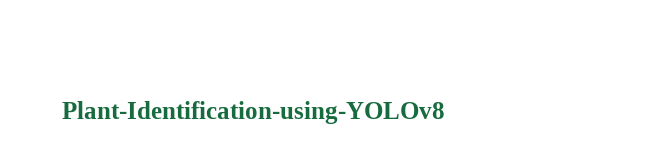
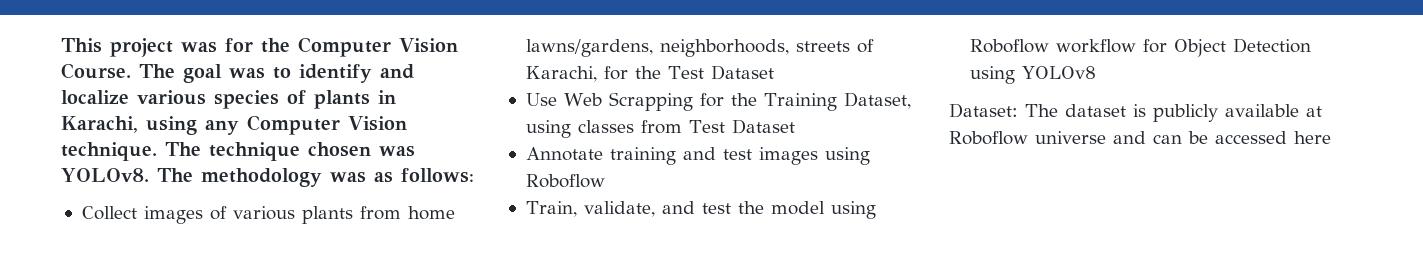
[62,101,445,124] Plant-Identification-using-YOLOv8 -> [61,37,458,57] [61,63,414,83] [61,90,396,109] [61,115,407,135] [61,142,415,161] [61,168,474,187] [81,206,455,224] [525,39,874,57] [525,65,774,82] [525,92,911,111] [525,119,795,138] [525,147,870,165] [525,174,605,188] [525,201,876,219] [969,38,1311,57] [969,66,1096,84] [949,103,1322,122] [949,131,1331,145] This project was for the Computer Vision Course. The goal was to identify and localize various species of plants in Karachi, using any Computer Vision technique. The technique chosen was YOLOv8. The methodology was as follows: // Collect images of various plants from home lawns/gardens, neighborhoods, streets of Karachi, for the Test Dataset // Use Web Scrapping for the Training Dataset, using classes from Test Dataset // Annotate training and test images using Roboflow // Train, validate, and test the model using Roboflow workflow for Object Detection using YOLOv8 // Dataset: The dataset is publicly available at Roboflow universe and can be accessed here

